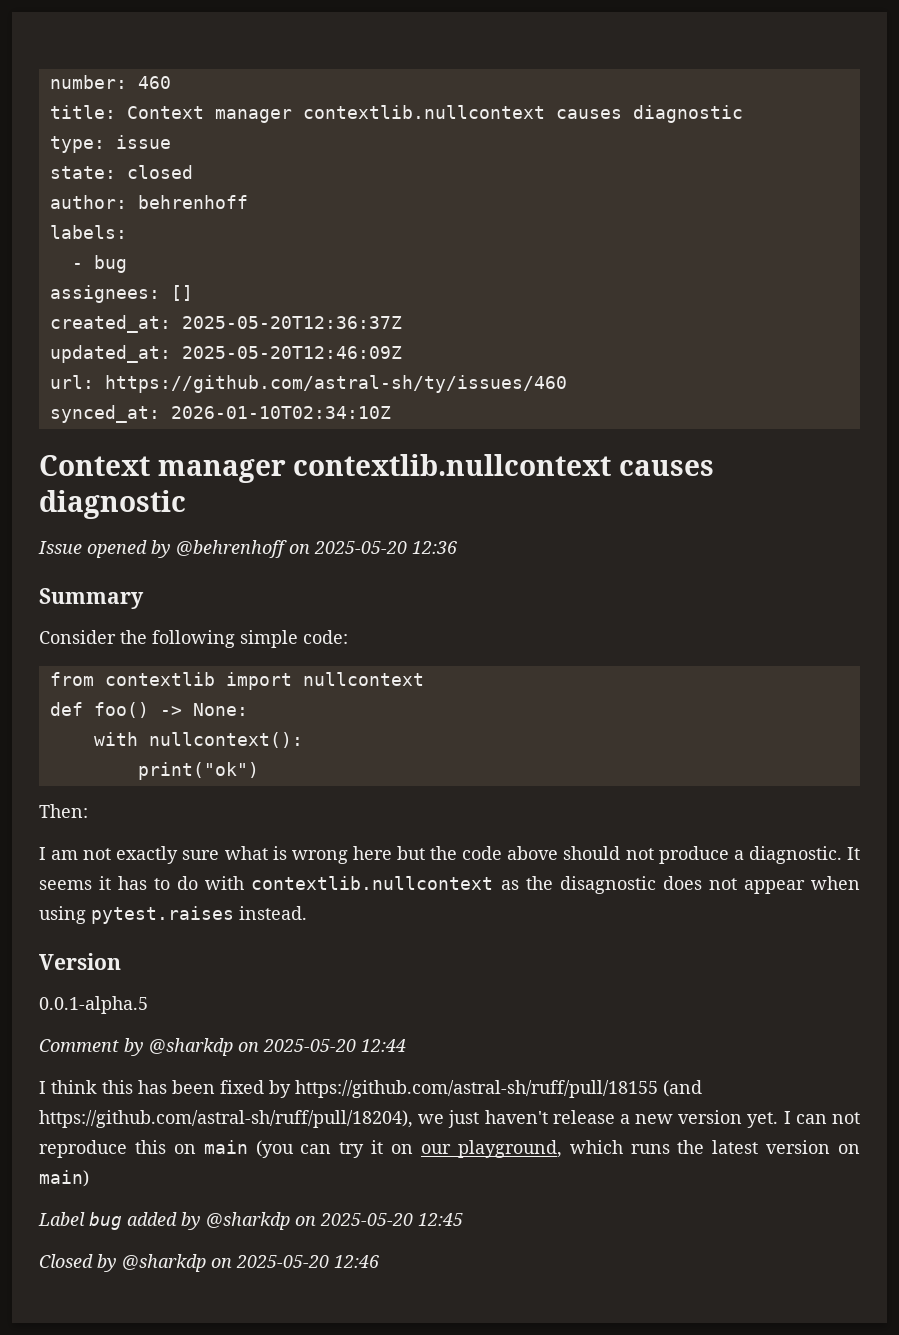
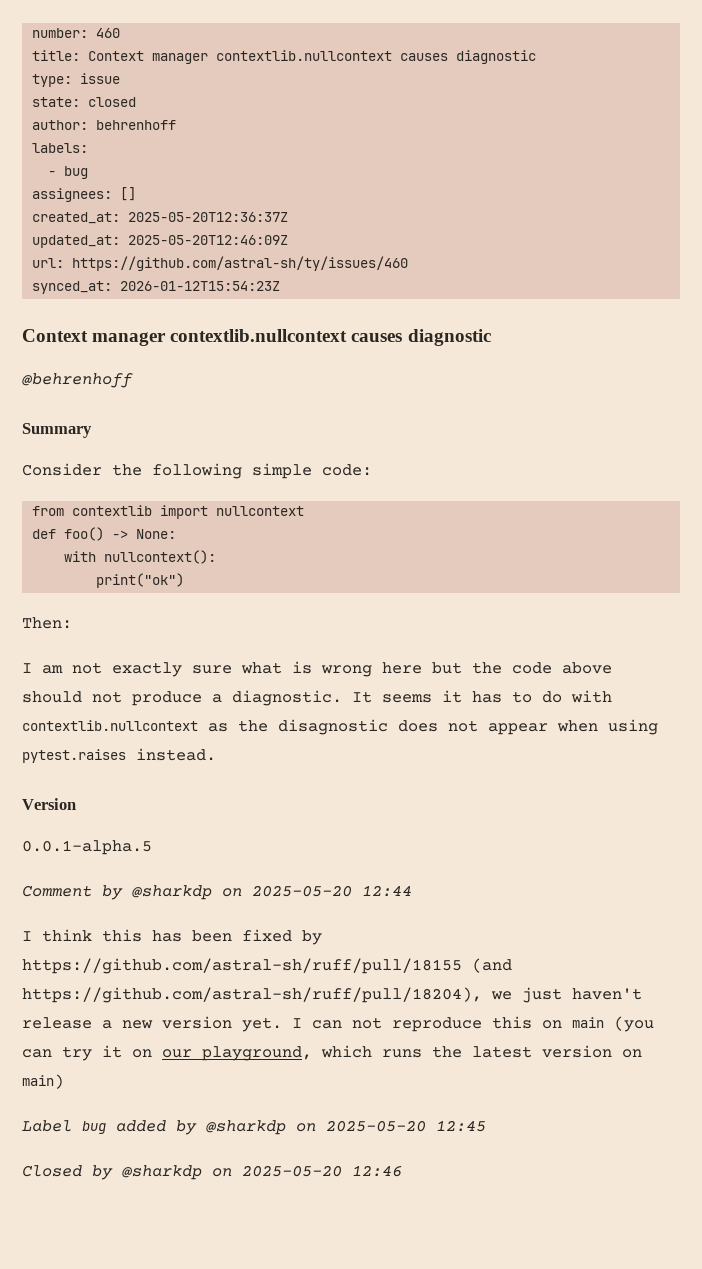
[170,406,391,419] [39,454,714,483] [39,490,186,519] [38,540,457,558] 2026-01-10T02:34:10Z // Context manager contextlib.nullcontext causes diagnostic // Issue opened by @behrenhoff on 2025-05-20 12:36 -> [120,281,281,291] [22,329,491,346] [22,373,133,388] 2026-01-12T15:54:23Z // Context manager contextlib.nullcontext causes diagnostic // @behrenhoff

